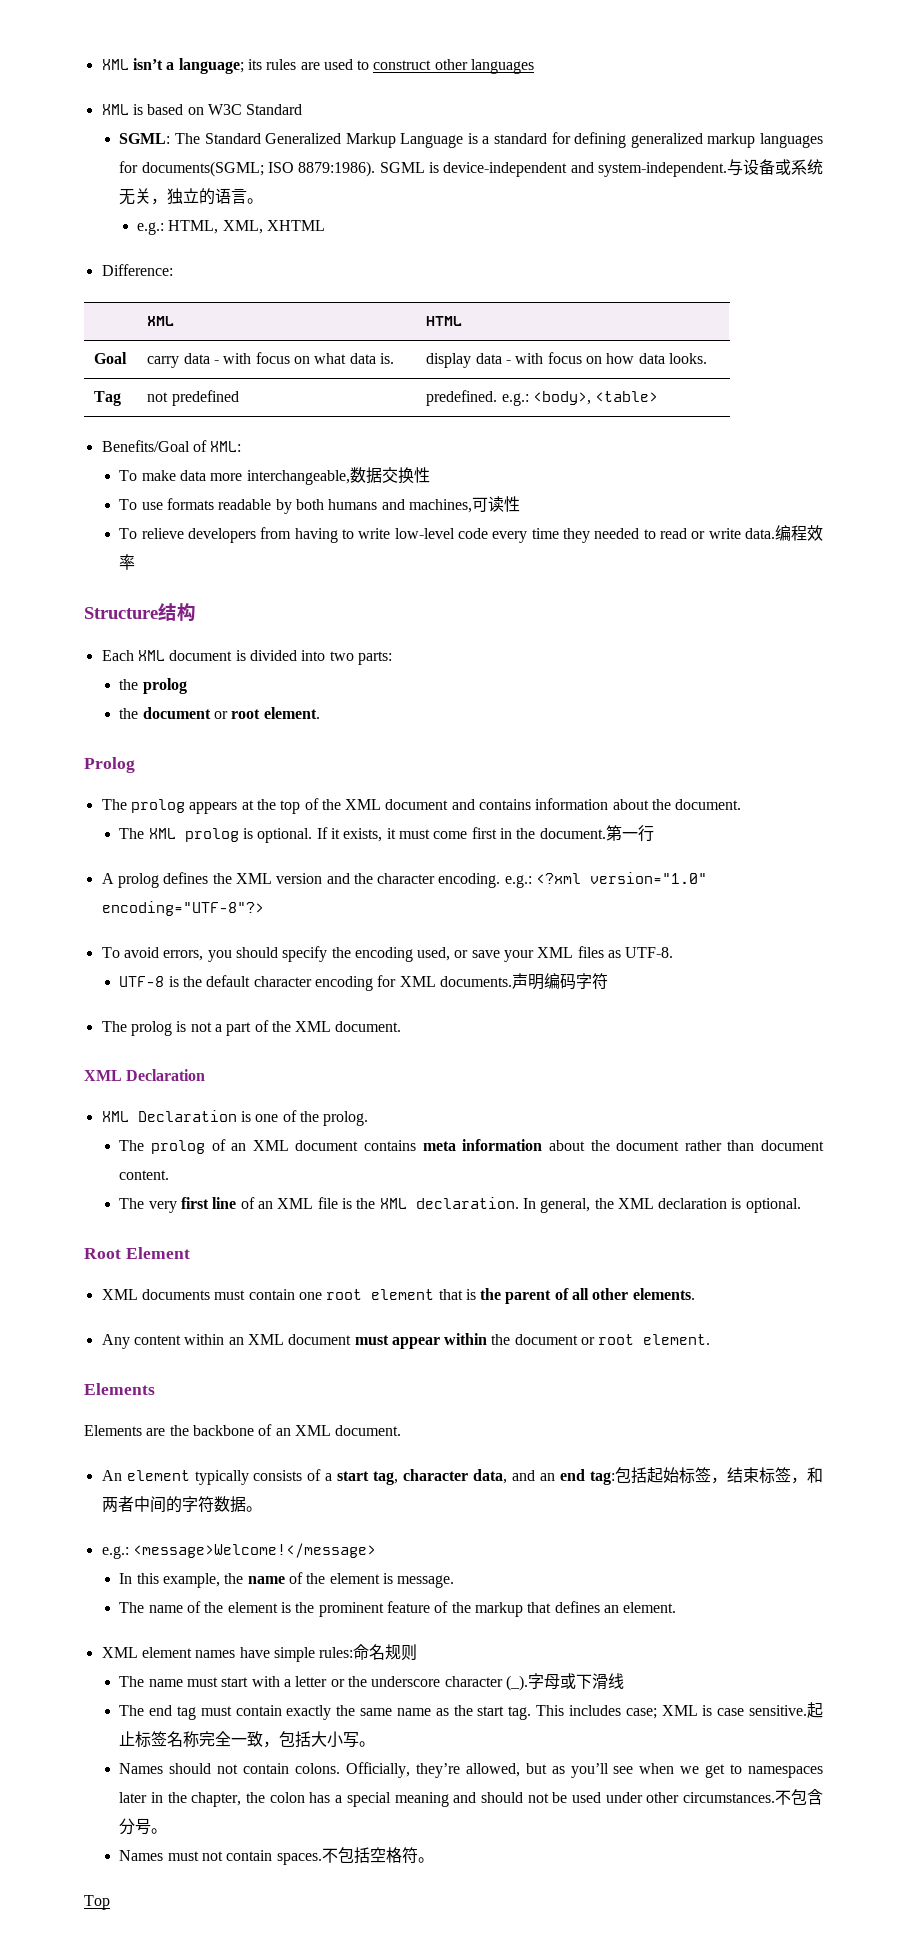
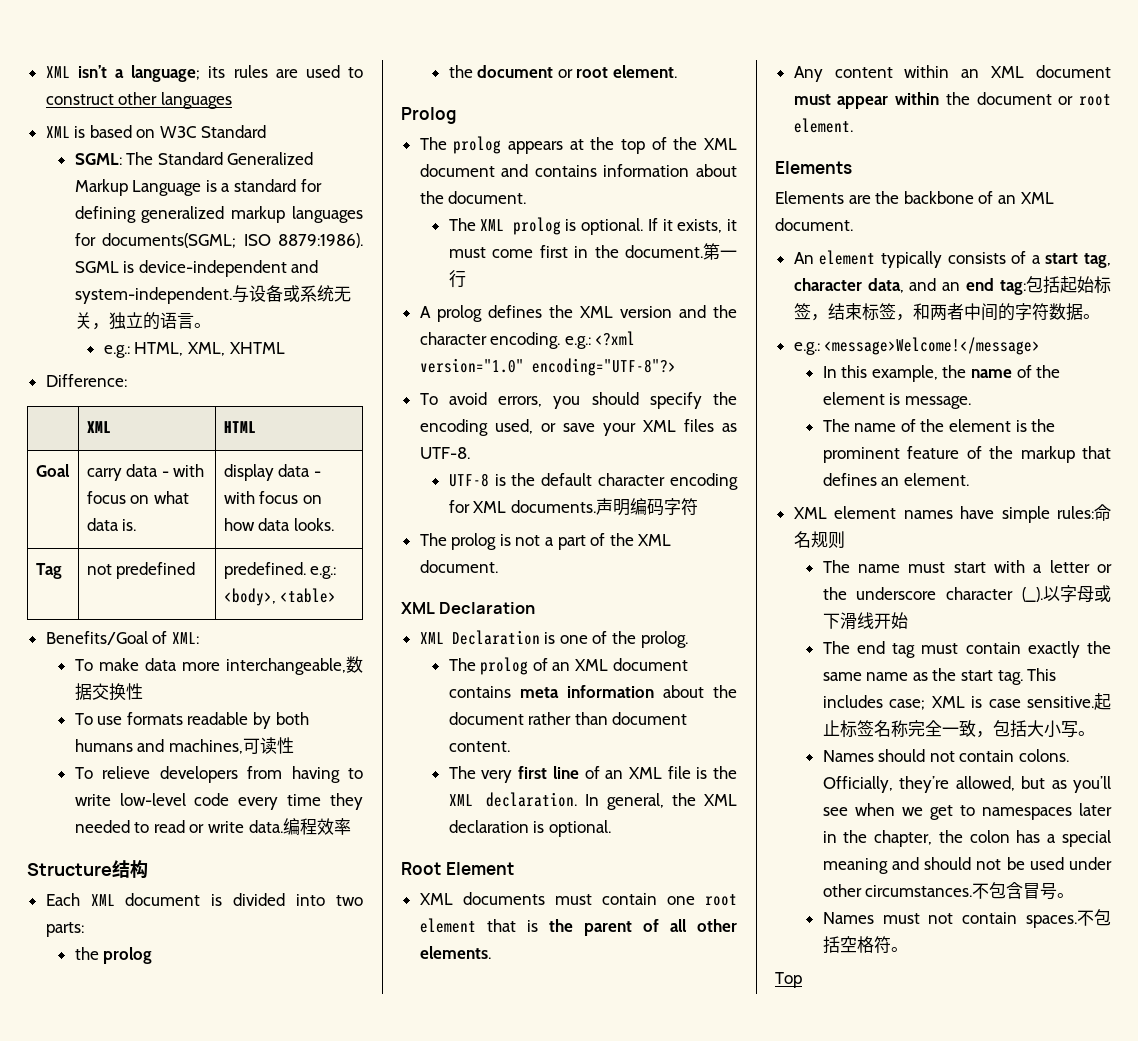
(528, 1683) none -> [1043,586,1060,601] 以
(624, 1681) none -> [873,612,908,629] 开始
[119,1818,136,1835] 分 -> [1023,883,1041,899] 冒

